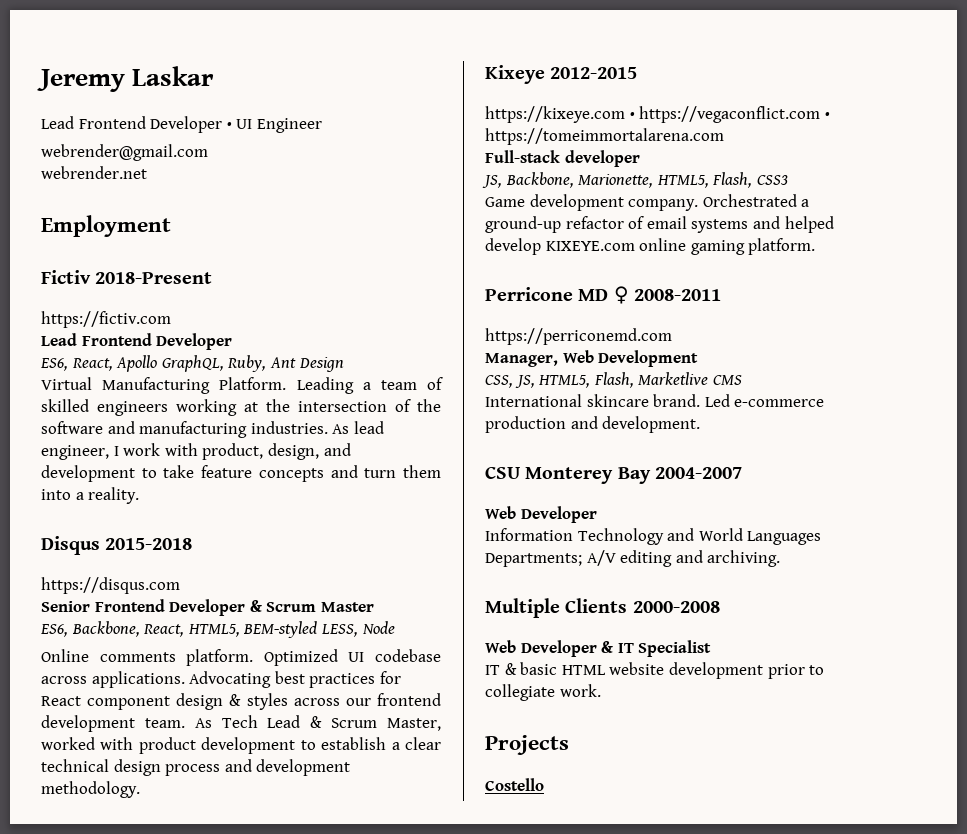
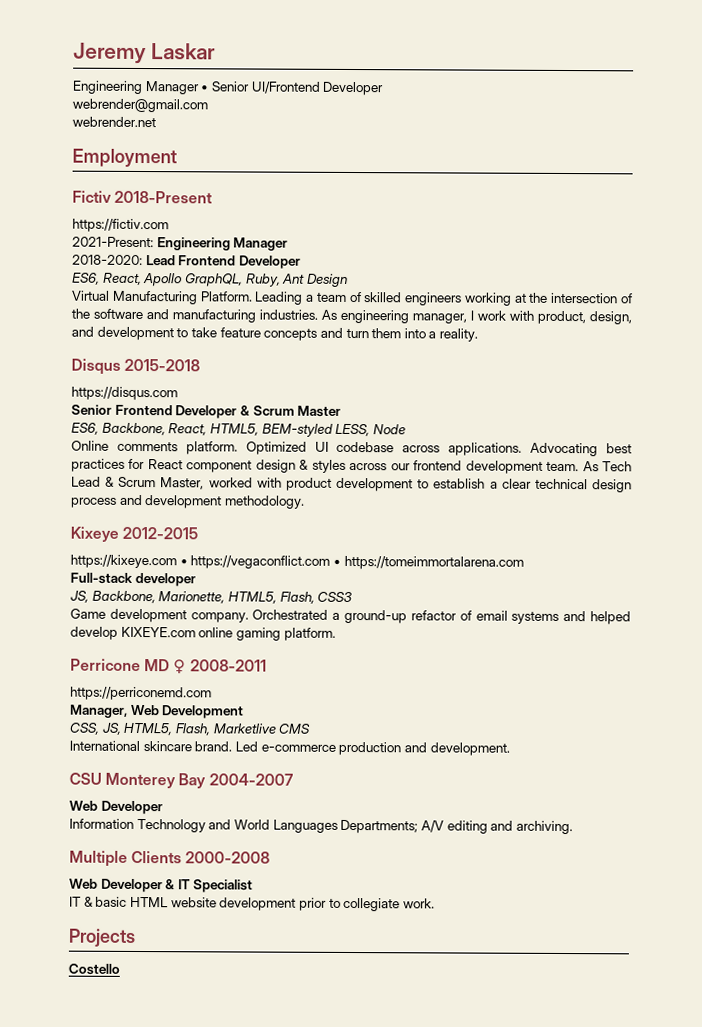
[41,116,322,133] Lead Frontend Developer • UI Engineer -> [72,80,385,96] Engineering Manager • Senior UI/Frontend Developer
(171, 319) none -> [72,236,289,251] [72,254,143,266] 2021-Present: Engineering Manager // 2018-2020:
[353,421,384,434] [41,445,109,460] lead engineer, -> [340,309,467,324] engineering manager,

